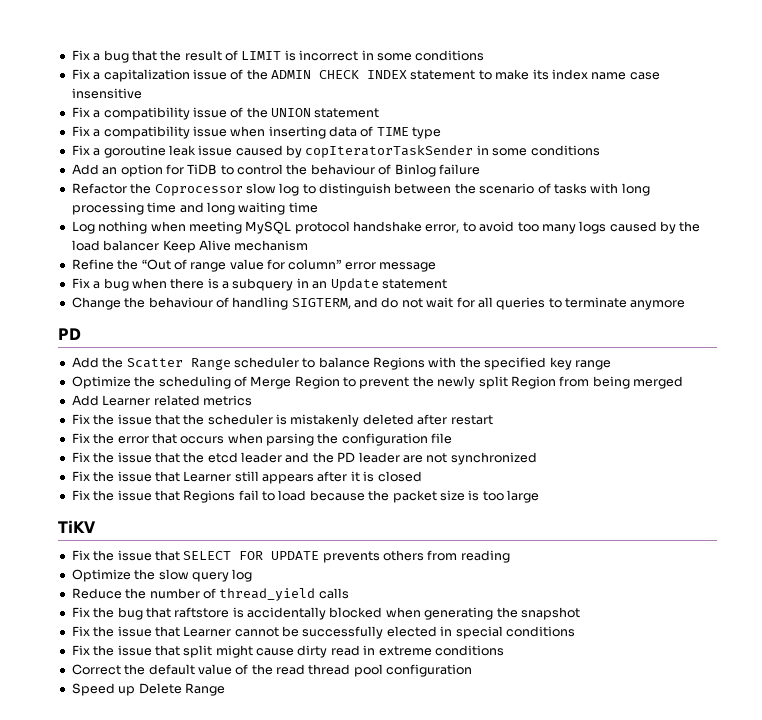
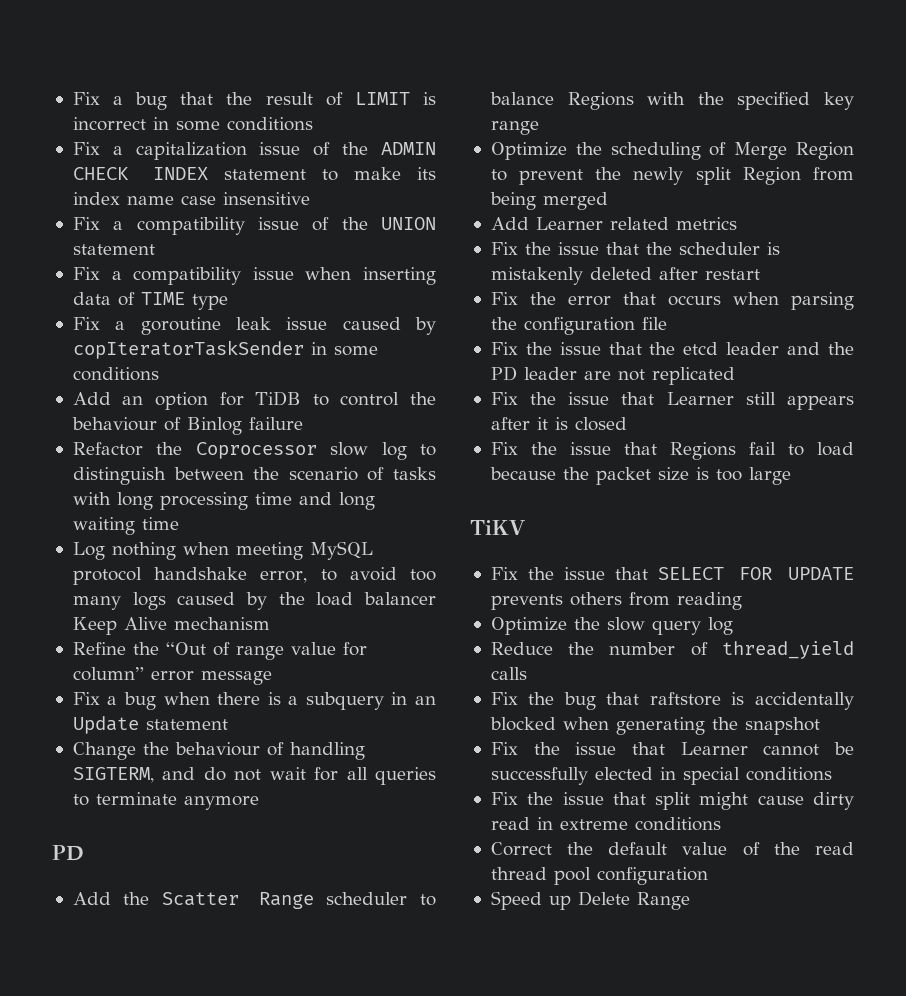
[450,452,537,465] synchronized -> [651,367,735,385] replicated

